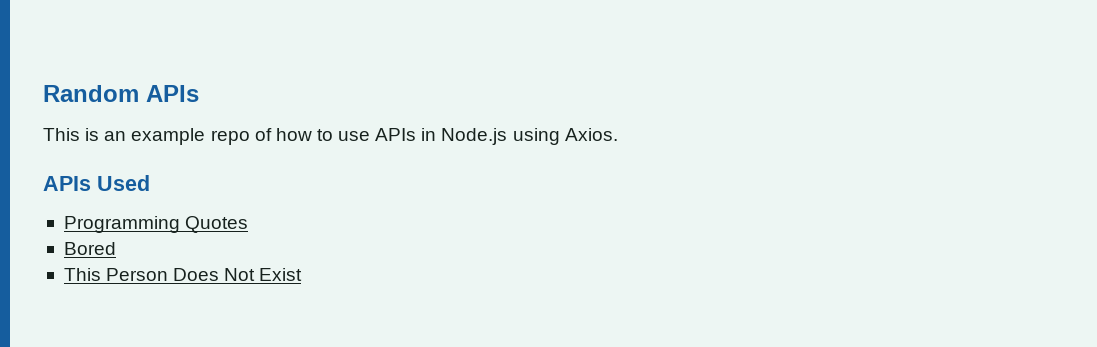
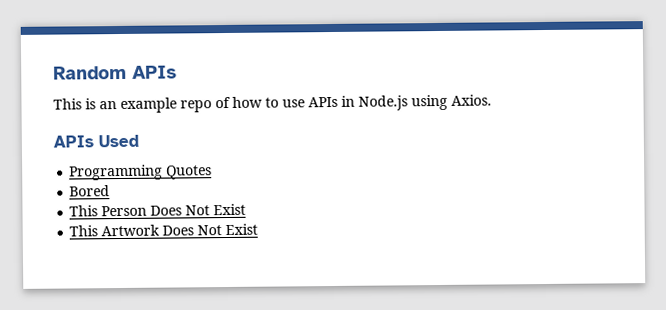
(303, 274) none -> [69,223,259,237] // This Artwork Does Not Exist

